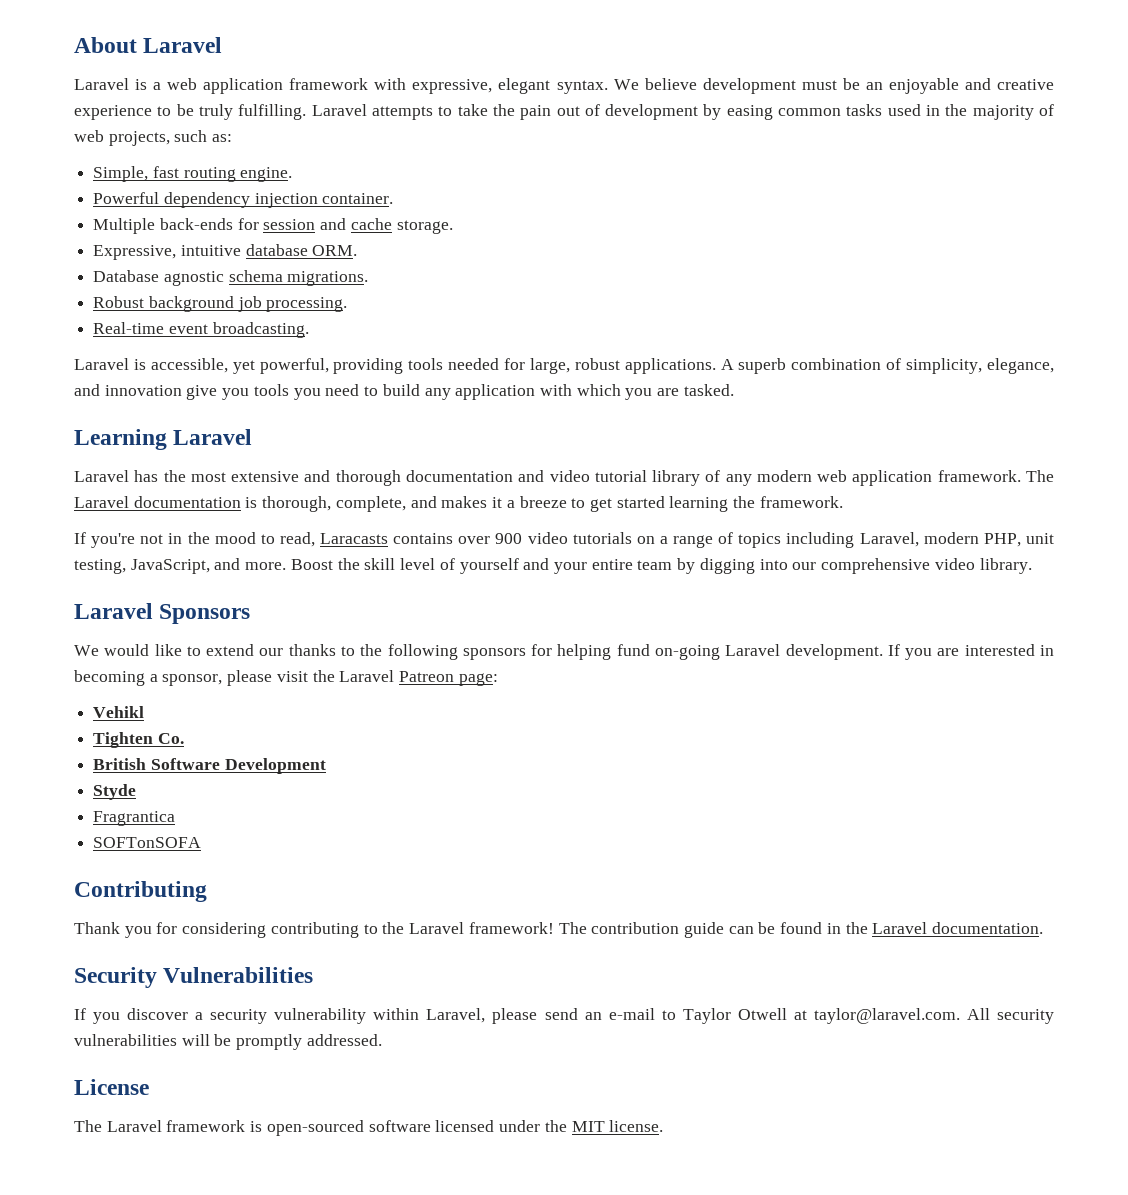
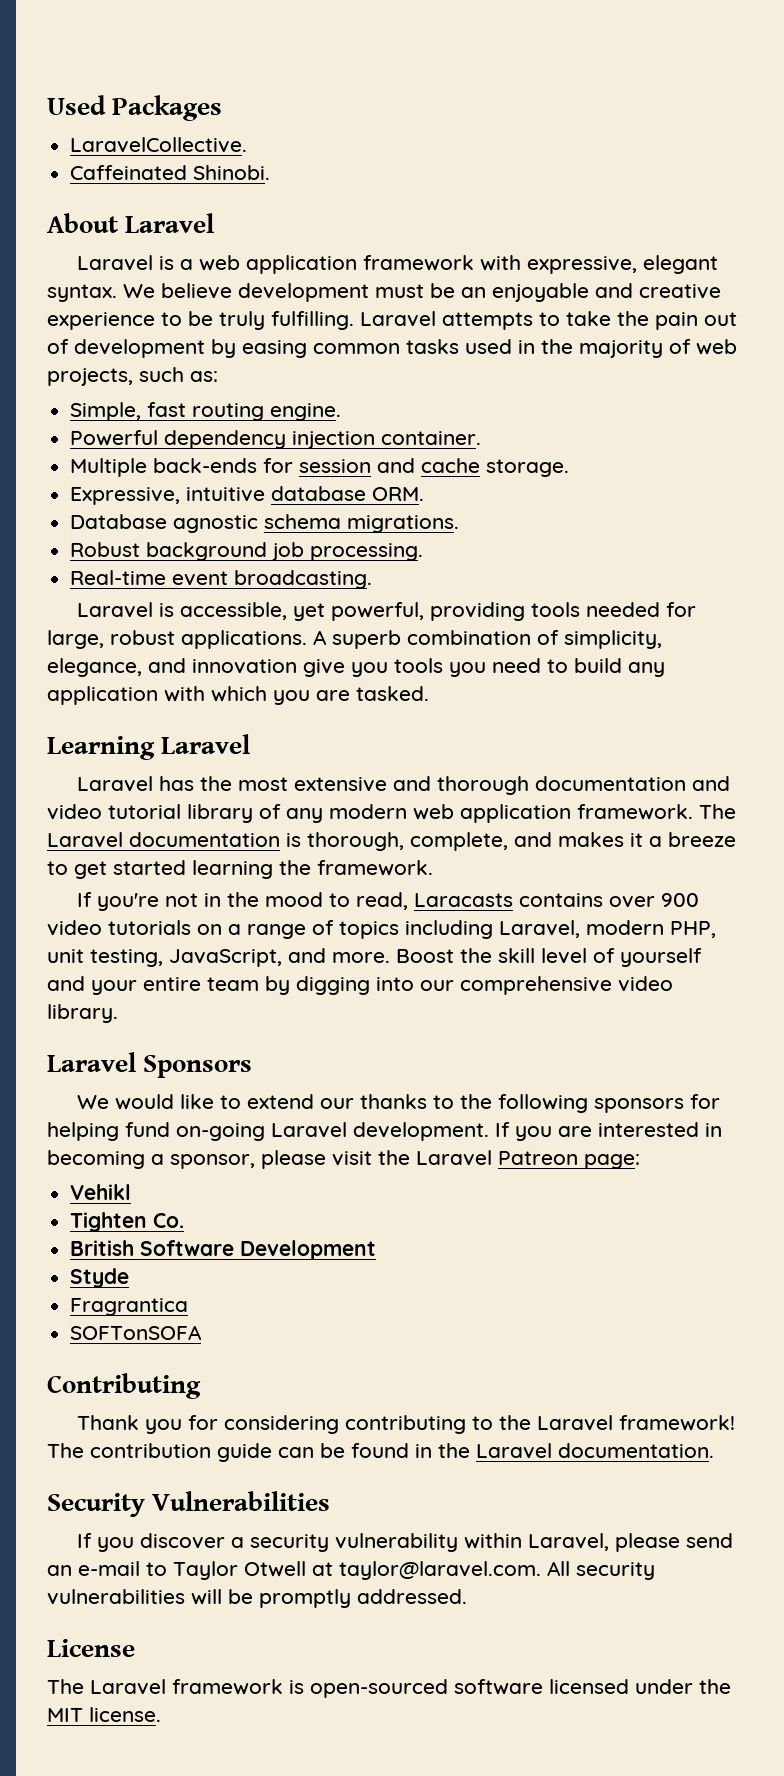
(74, 45) none -> [47,95,223,121] [70,137,248,153] [70,165,271,180] Used Packages // LaravelCollective. // Caffeinated Shinobi. //

